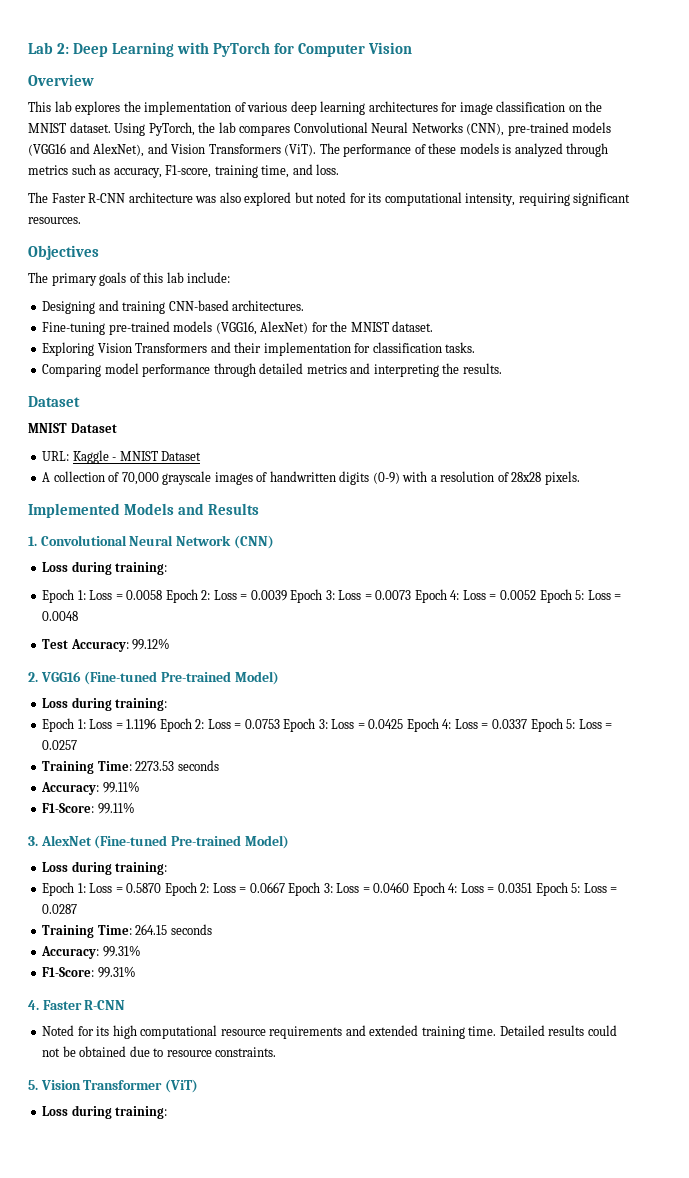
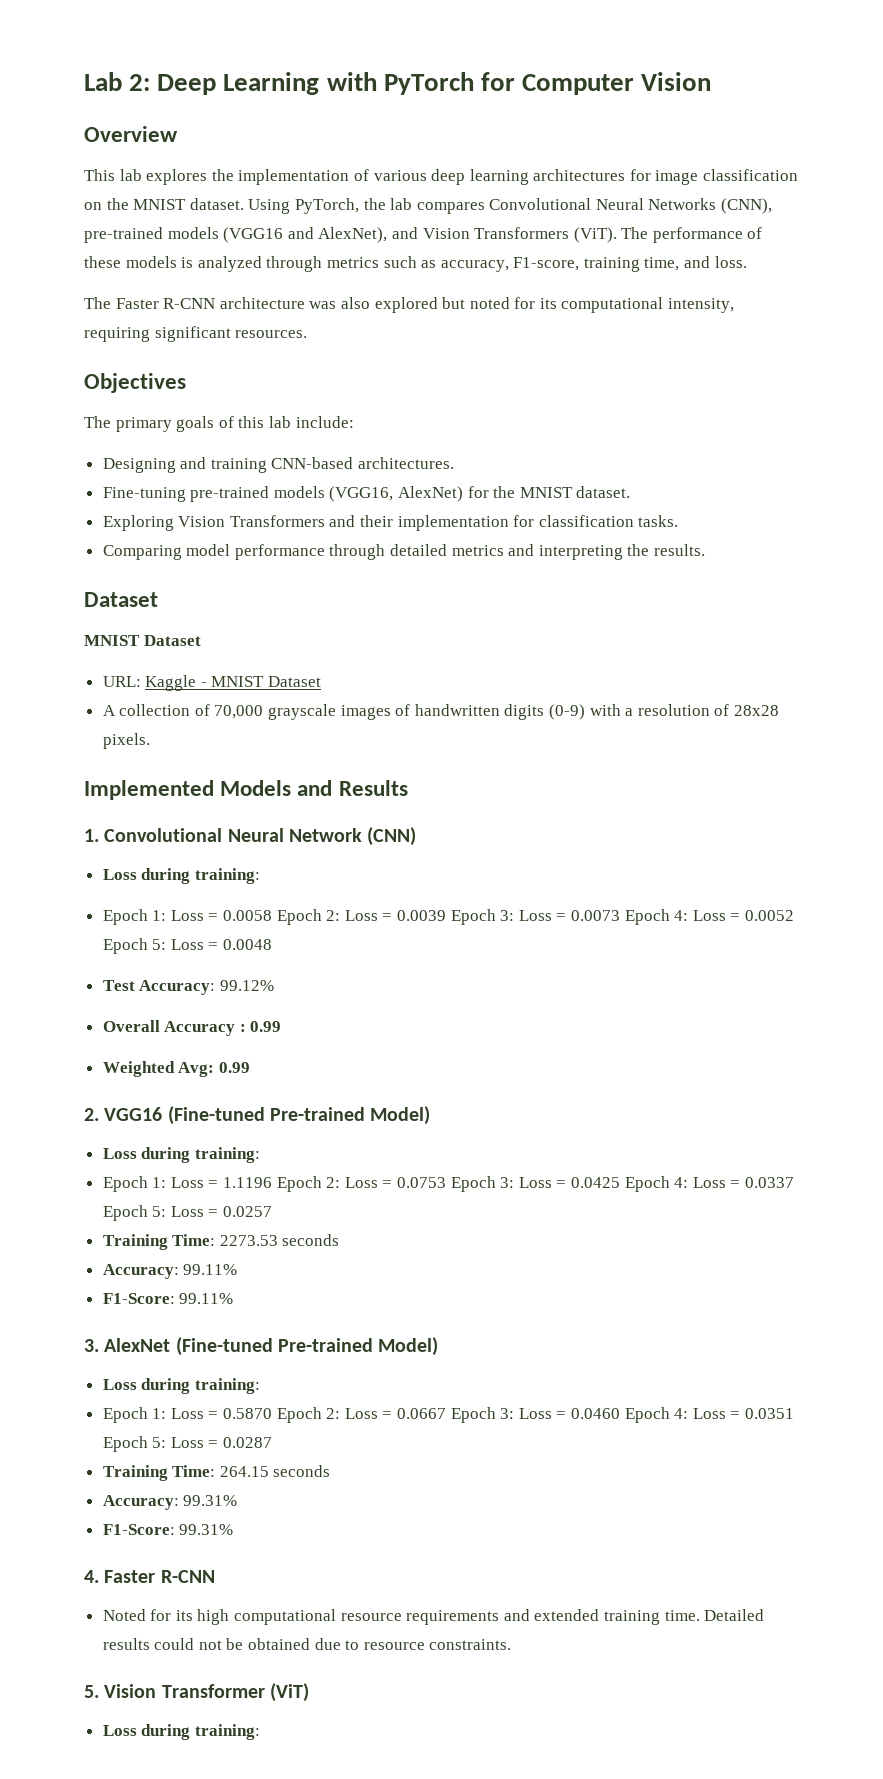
(171, 644) none -> [102,1020,282,1036] [102,1061,250,1077] // Overall Accuracy : 0.99 // Weighted Avg: 0.99

